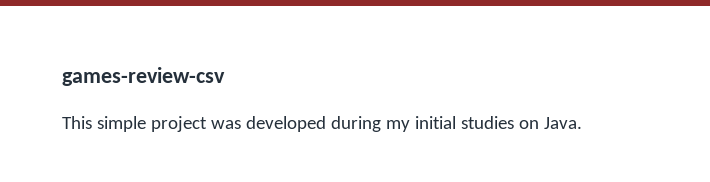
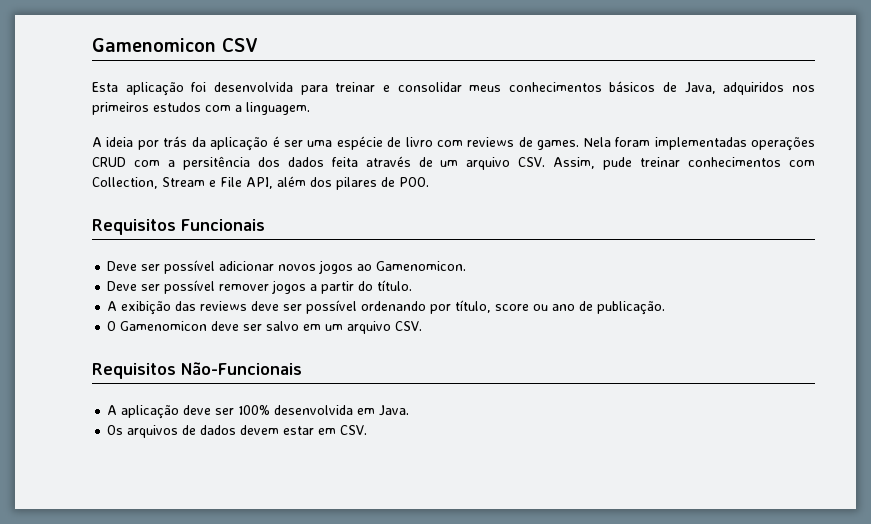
[62,67,225,86] [62,116,582,132] games-review-csv // This simple project was developed during my initial studies on Java. -> [92,38,258,52] [92,81,815,96] [92,102,310,115] [92,136,816,151] [92,156,815,170] [92,176,429,190] [92,219,265,235] [107,260,467,274] [107,280,413,294] [107,300,666,315] [107,321,423,334] [92,362,302,379] [107,405,410,419] [107,425,368,438] Gamenomicon CSV // Esta aplicação foi desenvolvida para treinar e consolidar meus conhecimentos básicos de Java, adquiridos nos primeiros estudos com a linguagem. // A ideia por trás da aplicação é ser uma espécie de livro com reviews de games. Nela foram implementadas operações CRUD com a persitência dos dados feita através de um arquivo CSV. Assim, pude treinar conhecimentos com Collection, Stream e File API, além dos pilares de POO. // Requisitos Funcionais // Deve ser possível adicionar novos jogos ao Gamenomicon. // Deve ser possível remover jogos a partir do título. // A exibição das reviews deve ser possível ordenando por título, score ou ano de publicação. // O Gamenomicon deve ser salvo em um arquivo CSV. // Requisitos Não-Funcionais // A aplicação deve ser 100% desenvolvida em Java. // Os arquivos de dados devem estar em CSV.

